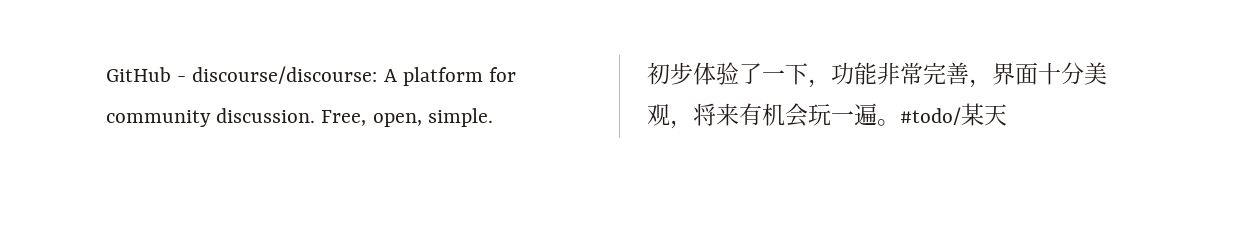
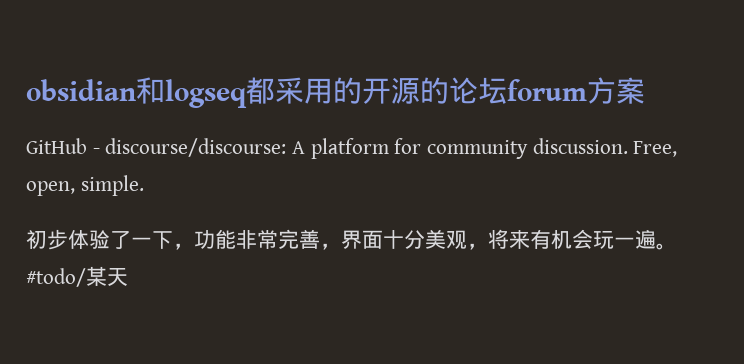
(106, 74) none -> [26,77,645,108] obsidian和logseq都采用的开源的论坛forum方案 //

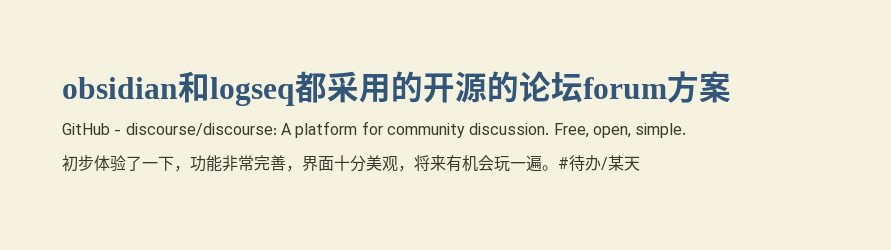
[26,268,86,287] #todo/ -> [558,155,608,172] #待办/

